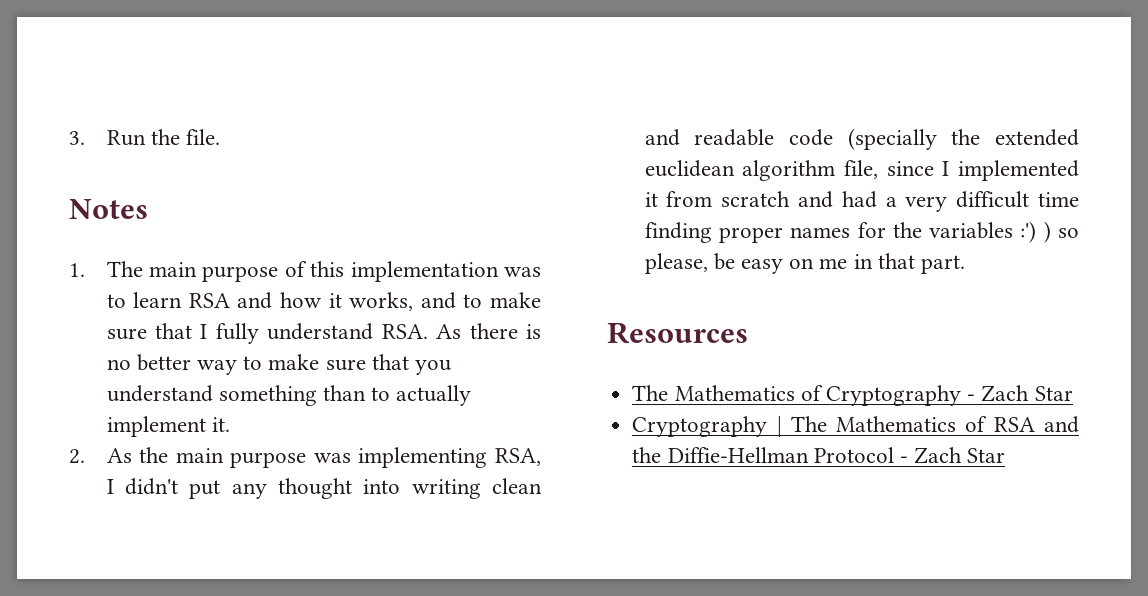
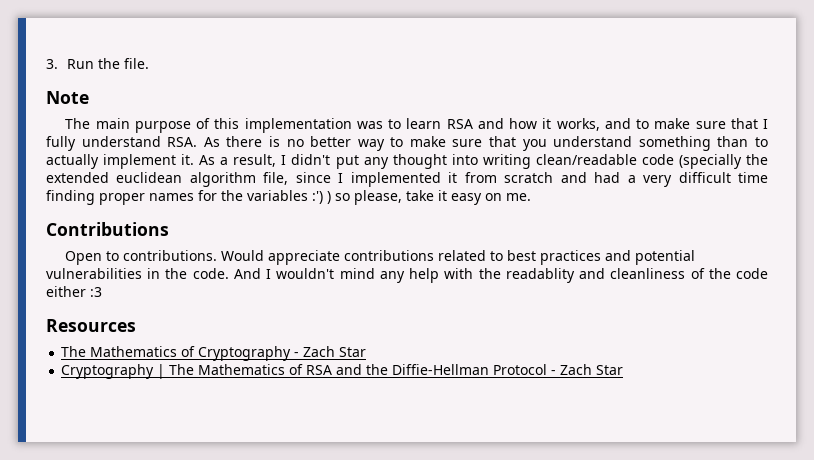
[69,199,148,219] [69,263,85,277] Notes // 1. -> [46,91,89,104] Note //
[69,447,541,468] // 2. As the main purpose was implementing RSA, -> [199,154,277,167] As a result,
[492,478,542,494] [644,129,775,146] clean and readable -> [535,154,637,165] clean/readable
[713,253,966,274] be easy on me in that part. -> [406,190,531,205] [46,222,169,236] [65,250,696,265] [46,268,769,283] [46,286,102,297] take it easy on me. // Contributions // Open to contributions. Would appreciate contributions related to best practices and potential vulnerabilities in the code. And I wouldn't mind any help with the readablity and cleanliness of the code either :3

